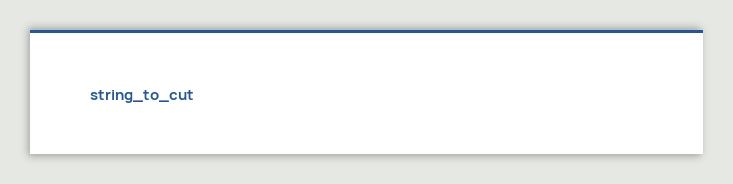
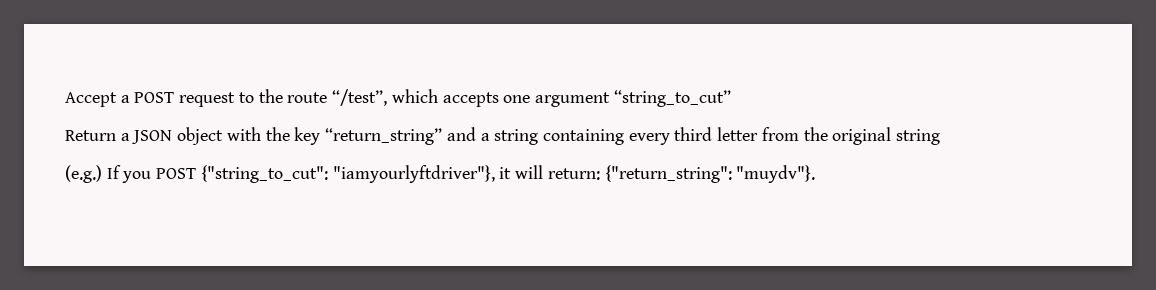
[90,90,194,103] string_to_cut -> [65,89,731,107] [65,127,941,145] [65,165,816,183] Accept a POST request to the route “/test”, which accepts one argument “string_to_cut” // Return a JSON object with the key “return_string” and a string containing every third letter from the original string // (e.g.) If you POST {"string_to_cut": "iamyourlyftdriver"}, it will return: {"return_string": "muydv"}.

